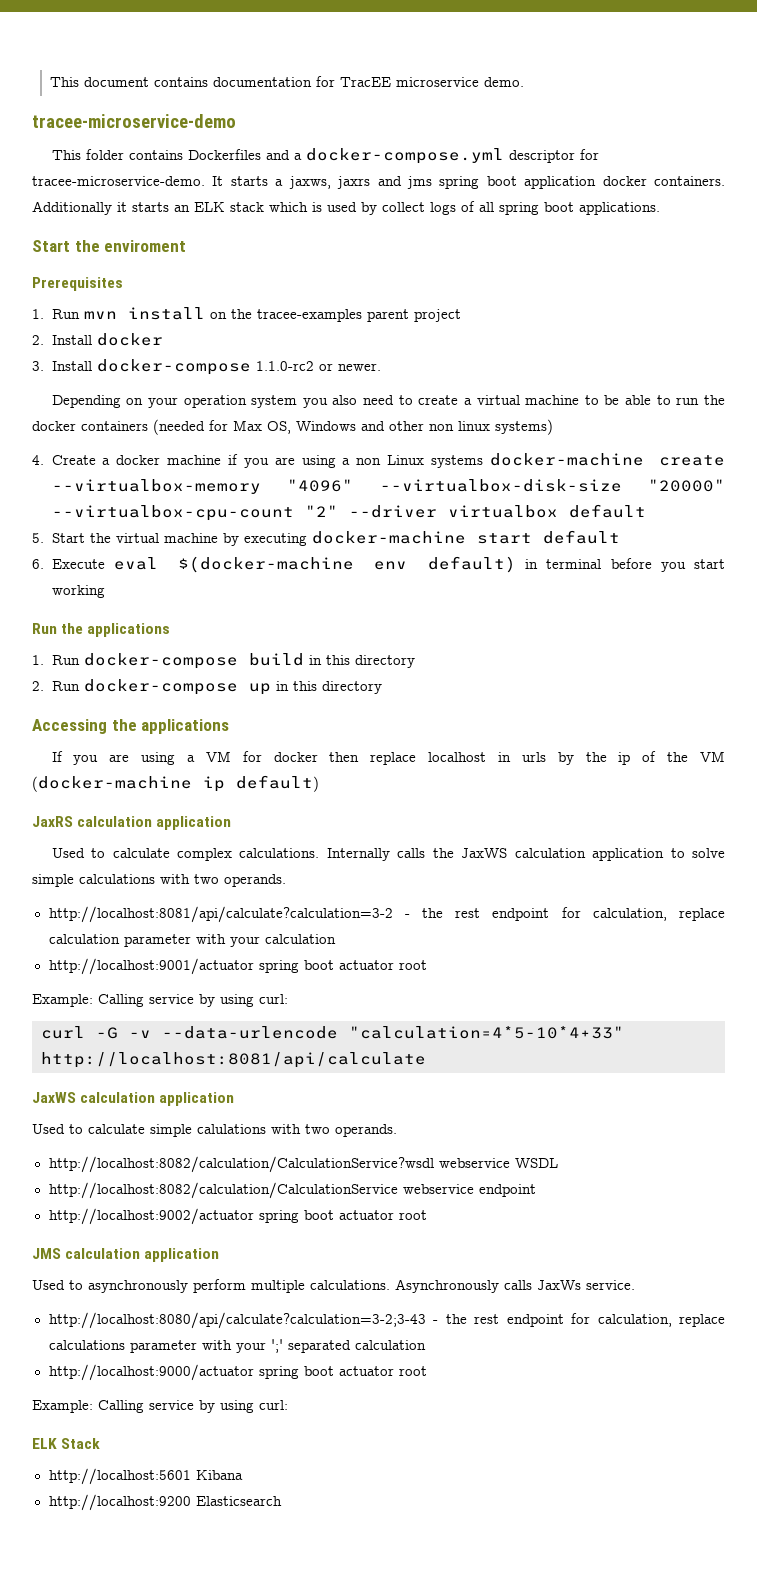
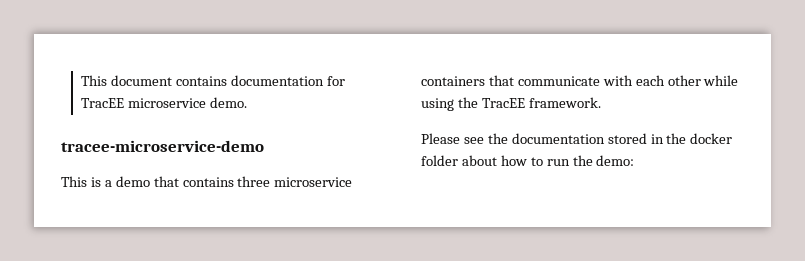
[85,148,599,164] [32,176,725,189] [32,201,660,215] [32,240,187,252] [32,277,123,291] [32,307,461,322] [32,333,163,346] [32,359,381,375] [51,395,726,408] [32,419,553,435] [32,453,726,468] [51,479,725,494] [51,504,646,521] [32,530,620,546] [32,556,725,573] [51,585,105,598] [32,623,171,637] [32,653,415,669] [32,679,382,695] [32,719,230,734] [51,751,725,765] [32,775,319,792] [32,816,232,830] [51,848,726,861] [32,874,286,887] [48,906,725,923] [48,934,336,947] [48,958,427,975] [32,994,288,1007] [41,1026,624,1039] [41,1052,426,1068] [32,1092,235,1106] [32,1124,397,1137] [48,1156,558,1173] [48,1182,536,1199] [48,1208,427,1225] [32,1248,220,1262] [32,1279,635,1293] [48,1312,725,1329] [48,1339,426,1353] [48,1364,427,1381] [32,1400,288,1413] [32,1438,101,1449] [48,1468,243,1485] [48,1494,282,1511] folder contains Dockerfiles and a docker-compose.yml descriptor for tracee-microservice-demo. It starts a jaxws, jaxrs and jms spring boot application docker containers. Additionally it starts an ELK stack which is used by collect logs of all spring boot applications. // Start the enviroment // Prerequisites // 1. Run mvn install on the tracee-examples parent project // 2. Install docker // 3. Install docker-compose 1.1.0-rc2 or newer. // Depending on your operation system you also need to create a virtual machine to be able to run the docker containers (needed for Max OS, Windows and other non linux systems) // 4. Create a docker machine if you are using a non Linux systems docker-machine create --virtualbox-memory "4096" --virtualbox-disk-size "20000" --virtualbox-cpu-count "2" --driver virtualbox default // 5. Start the virtual machine by executing docker-machine start default // 6. Execute eval $(docker-machine env default) in terminal before you start working // Run the applications // 1. Run docker-compose build in this directory // 2. Run docker-compose up in this directory // Accessing the applications // If you are using a VM for docker then replace localhost in urls by the ip of the VM (docker-machine ip default) // JaxRS calculation application // Used to calculate complex calculations. Internally calls the JaxWS calculation application to solve simple calculations with two operands. // http://localhost:8081/api/calculate?calculation=3-2 - the rest endpoint for calculation, replace calculation parameter with your calculation // http://localhost:9001/actuator spring boot actuator root // Example: Calling service by using curl: // curl -G -v --data-urlencode "calculation=4*5-10*4+33" http://localhost:8081/api/calculate // JaxWS calculation application // Used to calculate simple calulations with two operands. // http://localhost:8082/calculation/CalculationService?wsdl webservice WSDL // http://localhost:8082/calculation/CalculationService webservice endpoint // http://localhost:9002/actuator spring boot actuator root // JMS calculation application // Used to asynchronously perform multiple calculations. Asynchronously calls JaxWs service. // http://localhost:8080/api/calculate?calculation=3-2;3-43 - the rest endpoint for calculation, replace calculations parameter with your ';' separated calculation // http://localhost:9000/actuator spring boot actuator root // Example: Calling service by using curl: // ELK Stack // http://localhost:5601 Kibana // http://localhost:9200 Elasticsearch -> [90,176,353,187] [421,75,739,86] [421,97,601,111] [421,133,733,144] [421,155,635,166] is a demo that contains three microservice containers that communicate with each other while using the TracEE framework. // Please see the documentation stored in the docker folder about how to run the demo:

